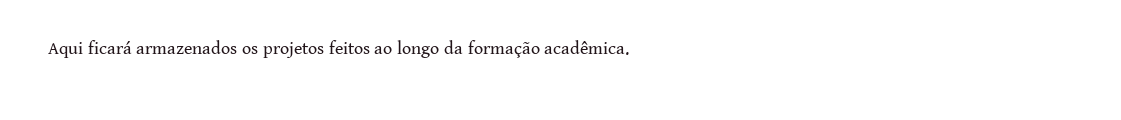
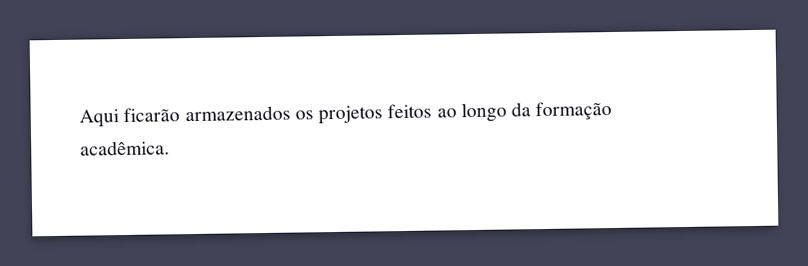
[87,40,132,54] ficará -> [123,107,181,123] ficarão

